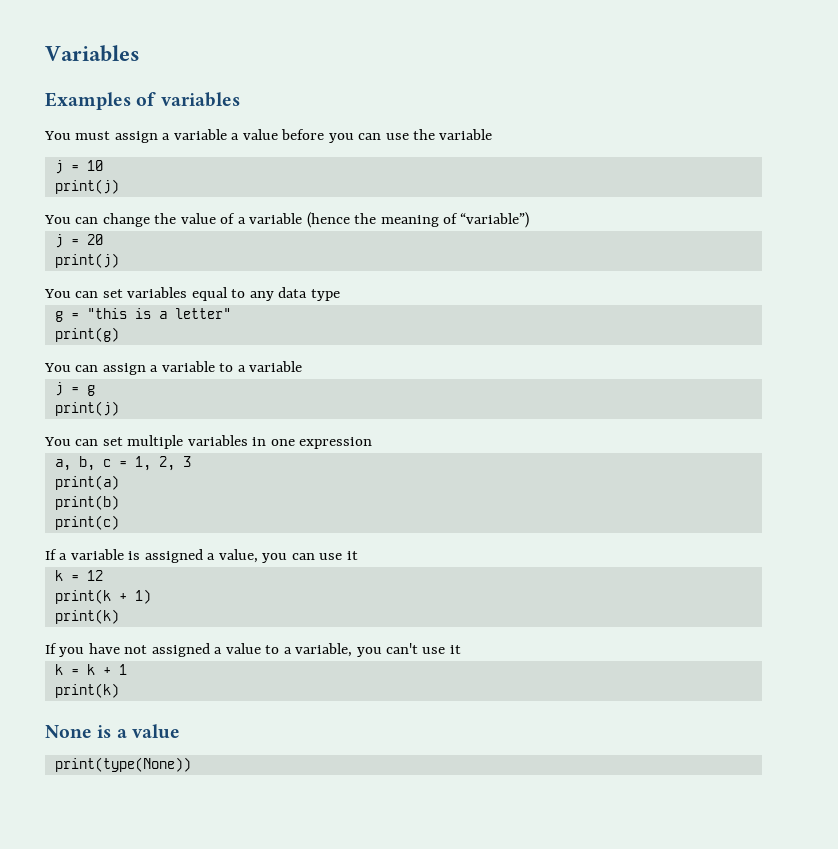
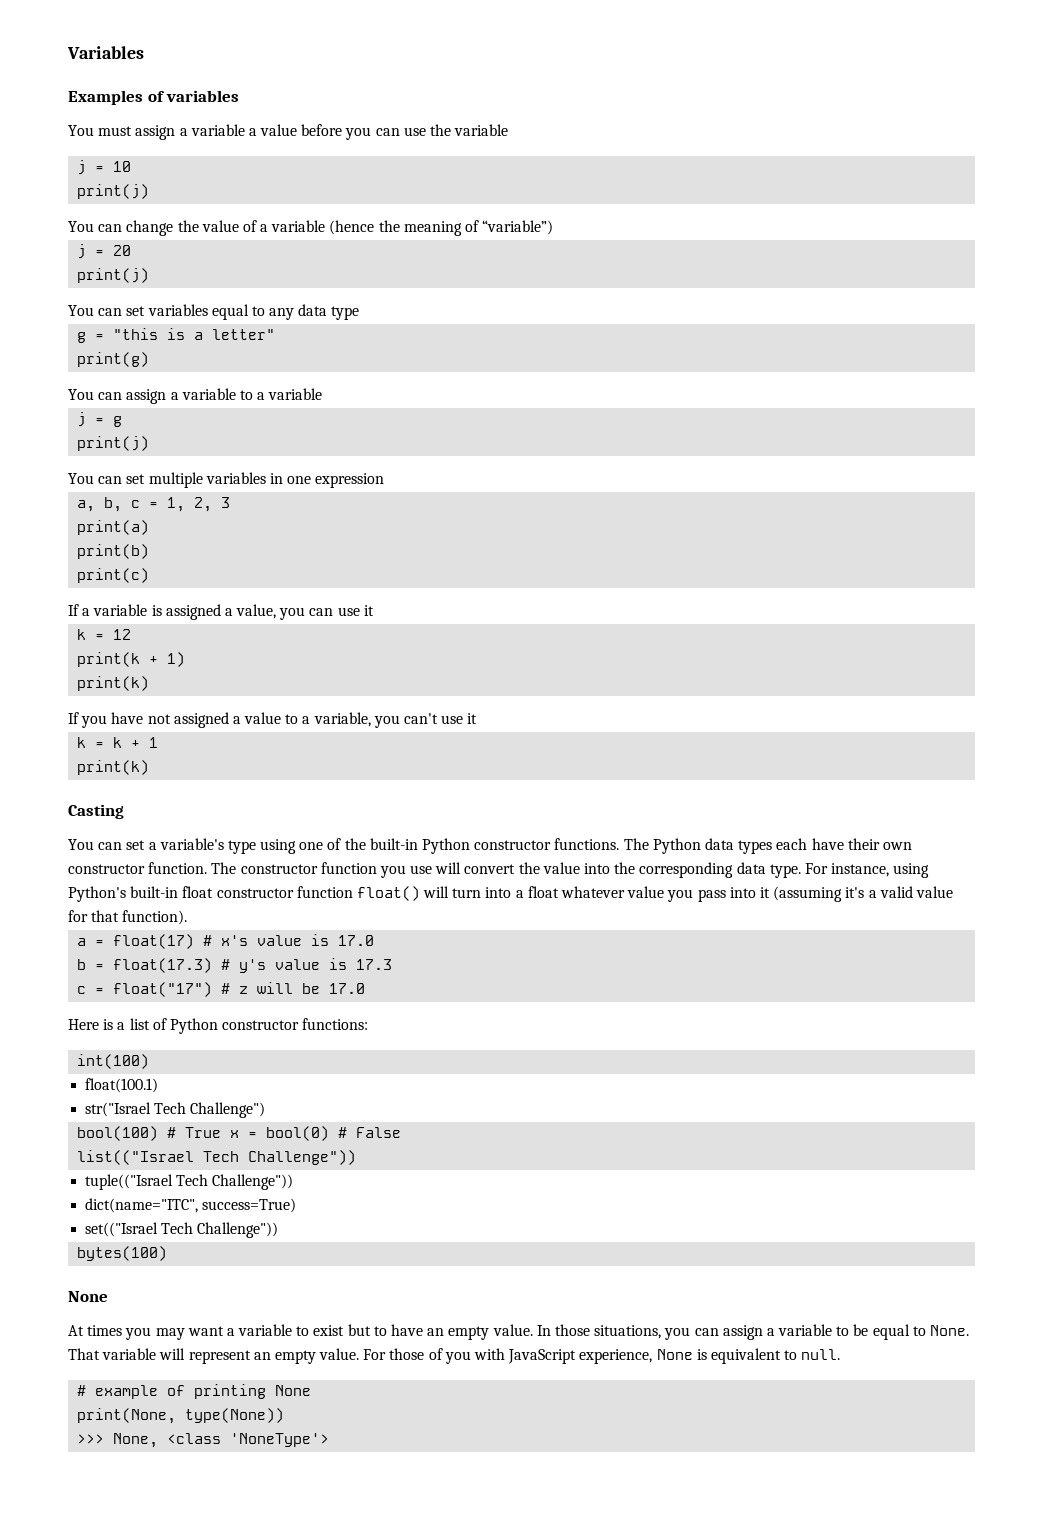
[45,724,180,739] [54,757,191,772] None is a value // print(type(None)) -> [68,804,124,819] [68,838,912,854] [68,862,930,878] [68,886,953,902] [68,910,188,925] [77,934,375,949] [77,958,393,973] [77,982,366,997] [68,1018,369,1034] [77,1054,150,1069] [85,1078,159,1093] [85,1102,266,1118] [77,1126,402,1141] [77,1150,357,1165] [85,1174,294,1190] [85,1198,297,1213] [85,1222,279,1238] [77,1246,168,1261] [68,1291,108,1302] [68,1324,969,1340] [68,1348,841,1364] [77,1384,312,1399] [77,1408,285,1424] [77,1433,330,1448] Casting // You can set a variable's type using one of the built-in Python constructor functions. The Python data types each have their own constructor function. The constructor function you use will convert the value into the corresponding data type. For instance, using Python's built-in float constructor function float() will turn into a float whatever value you pass into it (assuming it's a valid value for that function). // a = float(17) # x's value is 17.0 // b = float(17.3) # y's value is 17.3 // c = float("17") # z will be 17.0 // Here is a list of Python constructor functions: // int(100) // float(100.1) // str("Israel Tech Challenge") // bool(100) # True x = bool(0) # False // list(("Israel Tech Challenge")) // tuple(("Israel Tech Challenge")) // dict(name="ITC", success=True) // set(("Israel Tech Challenge")) // bytes(100) // None // At times you may want a variable to exist but to have an empty value. In those situations, you can assign a variable to be equal to None. That variable will represent an empty value. For those of you with JavaScript experience, None is equivalent to null. // # example of printing None // print(None, type(None)) // >>> None, <class 'NoneType'>

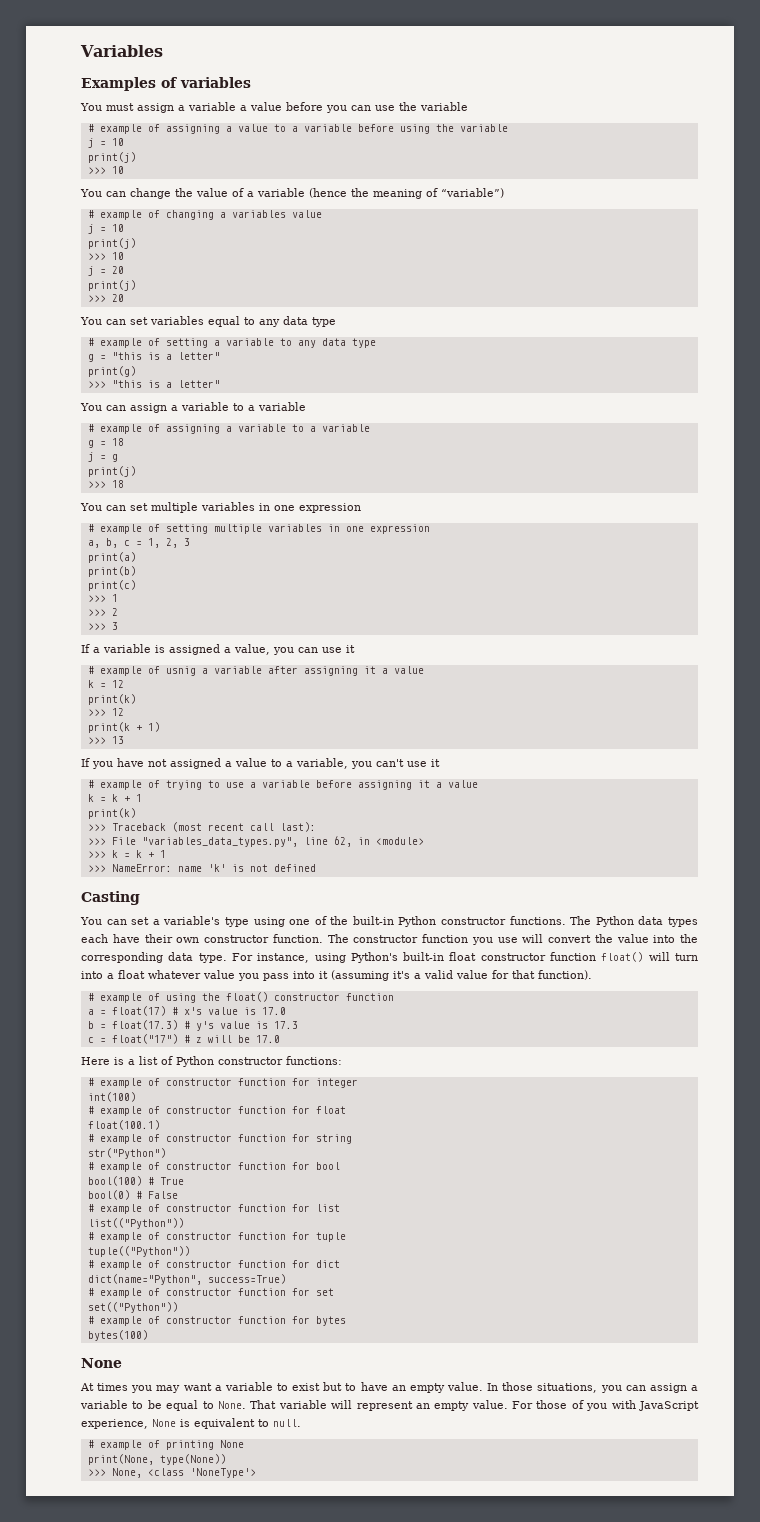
[77,160,132,175] [77,184,150,199] // j = 10 // print(j) -> [87,124,508,134] [87,138,124,148] [87,152,136,163] [87,166,124,174] // # example of assigning a value to a variable before using the variable // j = 10 // print(j) // >>> 10
(554, 227) none -> [87,210,322,220] [87,224,124,234] [87,238,136,249] [87,252,124,260] // # example of changing a variables value // j = 10 // print(j) // >>> 10
(150, 275) none -> [87,294,124,302] // >>> 20
(360, 313) none -> [87,338,376,348] // # example of setting a variable to any data type
(150, 359) none -> [87,380,220,388] // >>> "this is a letter"
(323, 394) none -> [87,424,370,434] [87,438,124,448] // # example of assigning a variable to a variable // g = 18
(150, 443) none -> [87,480,124,488] // >>> 18
(385, 480) none -> [87,524,430,534] // # example of setting multiple variables in one expression
(150, 575) none -> [87,594,118,602] [87,608,118,616] [87,622,118,630] // >>> 1 // >>> 2 // >>> 3
(374, 610) none -> [87,666,424,676] // # example of usnig a variable after assigning it a value
(132, 634) none -> [87,694,136,705] [87,708,124,716] // print(k) // >>> 12
[77,676,150,691] print(k) -> [87,736,124,744] >>> 13
(478, 718) none -> [87,780,478,790] // # example of trying to use a variable before assigning it a value
(150, 767) none -> [87,822,316,832] [87,836,424,847] [87,850,166,858] [87,864,316,872] // >>> Traceback (most recent call last): // >>> File "variables_data_types.py", line 62, in <module> // >>> k = k + 1 // >>> NameError: name 'k' is not defined
(188, 917) none -> [87,992,394,1003] // # example of using the float() constructor function
[77,1054,150,1069] [85,1078,159,1093] [85,1102,266,1118] int(100) // float(100.1) // str("Israel Tech Challenge") -> [87,1078,358,1088] [87,1092,136,1102] [87,1106,346,1116] [87,1120,160,1130] [87,1134,352,1144] [87,1148,166,1159] [87,1162,340,1172] # example of constructor function for integer // int(100) // # example of constructor function for float // float(100.1) // # example of constructor function for string // str("Python") // # example of constructor function for bool
[230,1130,258,1138] x = -> (184, 1181) //
[77,1150,357,1165] [85,1174,294,1190] [85,1198,297,1213] [85,1222,279,1238] list(("Israel Tech Challenge")) // tuple(("Israel Tech Challenge")) // dict(name="ITC", success=True) // set(("Israel Tech Challenge")) -> [87,1204,340,1214] [87,1218,184,1229] [87,1232,346,1242] [87,1246,190,1257] [87,1260,340,1270] [87,1274,286,1285] [87,1288,334,1298] [87,1302,178,1313] [87,1316,346,1326] # example of constructor function for list // list(("Python")) // # example of constructor function for tuple // tuple(("Python")) // # example of constructor function for dict // dict(name="Python", success=True) // # example of constructor function for set // set(("Python")) // # example of constructor function for bytes

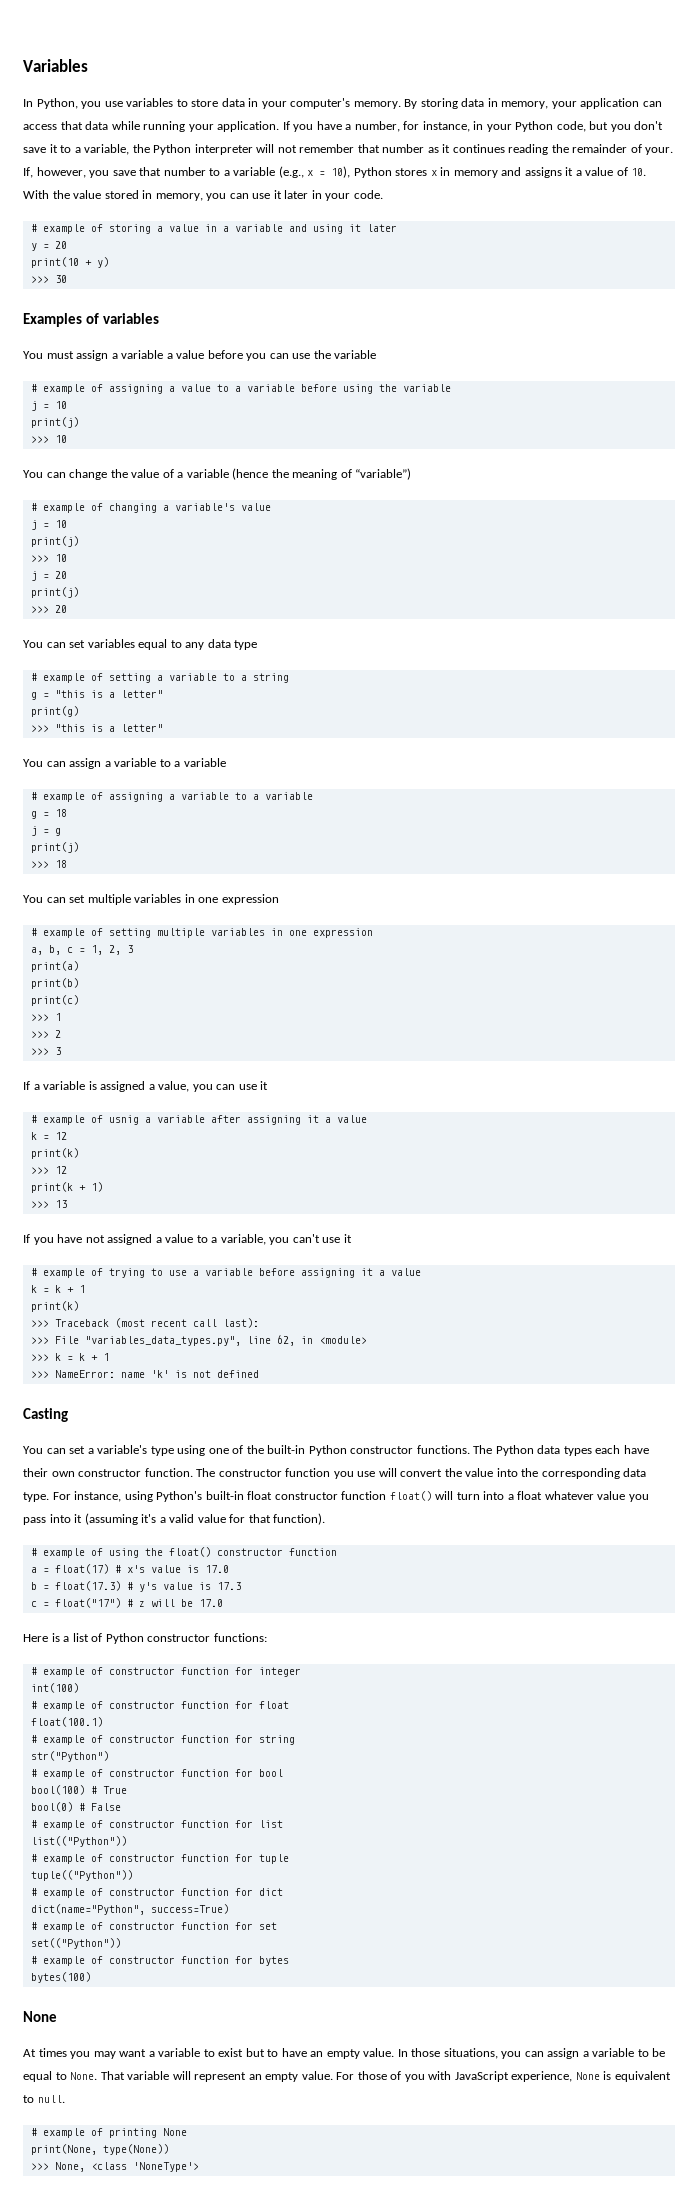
(163, 51) none -> [23,98,662,109] [23,121,664,132] [23,144,674,155] [23,166,647,178] [23,190,383,201] [30,224,397,234] [30,241,67,251] [30,257,109,268] [30,275,67,283] // In Python, you use variables to store data in your computer's memory. By storing data in memory, your application can access that data while running your application. If you have a number, for instance, in your Python code, but you don't save it to a variable, the Python interpreter will not remember that number as it continues reading the remainder of your. If, however, you save that number to a variable (e.g., x = 10), Python stores x in memory and assigns it a value of 10. With the value stored in memory, you can use it later in your code. // # example of storing a value in a variable and using it later // y = 20 // print(10 + y) // >>> 30
[231,210,286,218] variables -> [174,503,235,511] variable's
[297,338,376,348] any data type -> [240,673,289,683] a string

